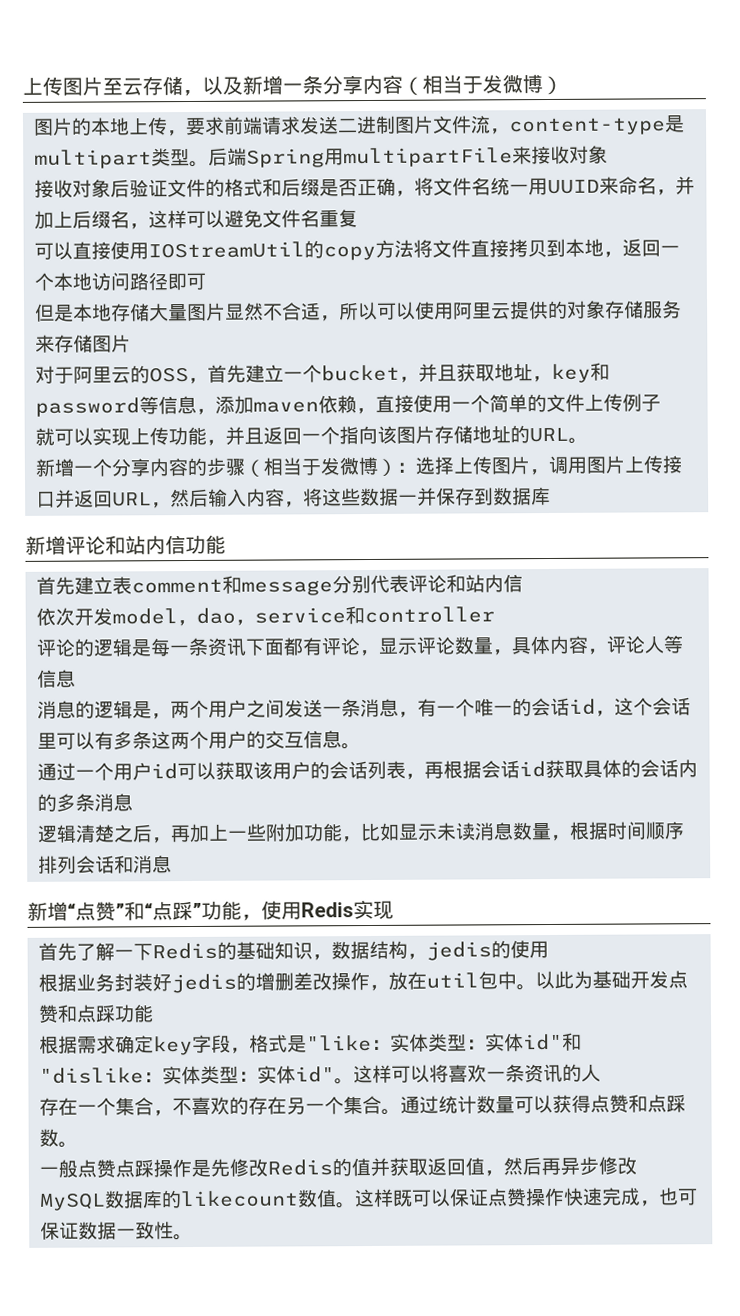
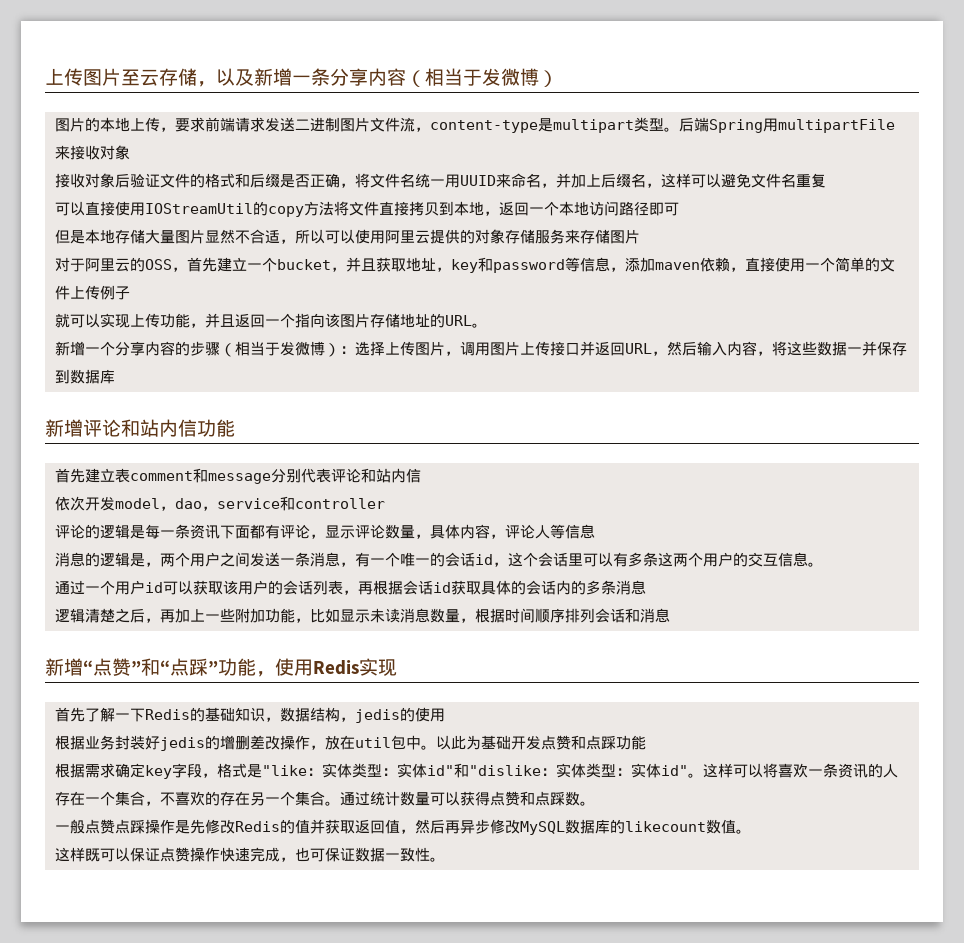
(356, 1205) none -> (751, 831) //

